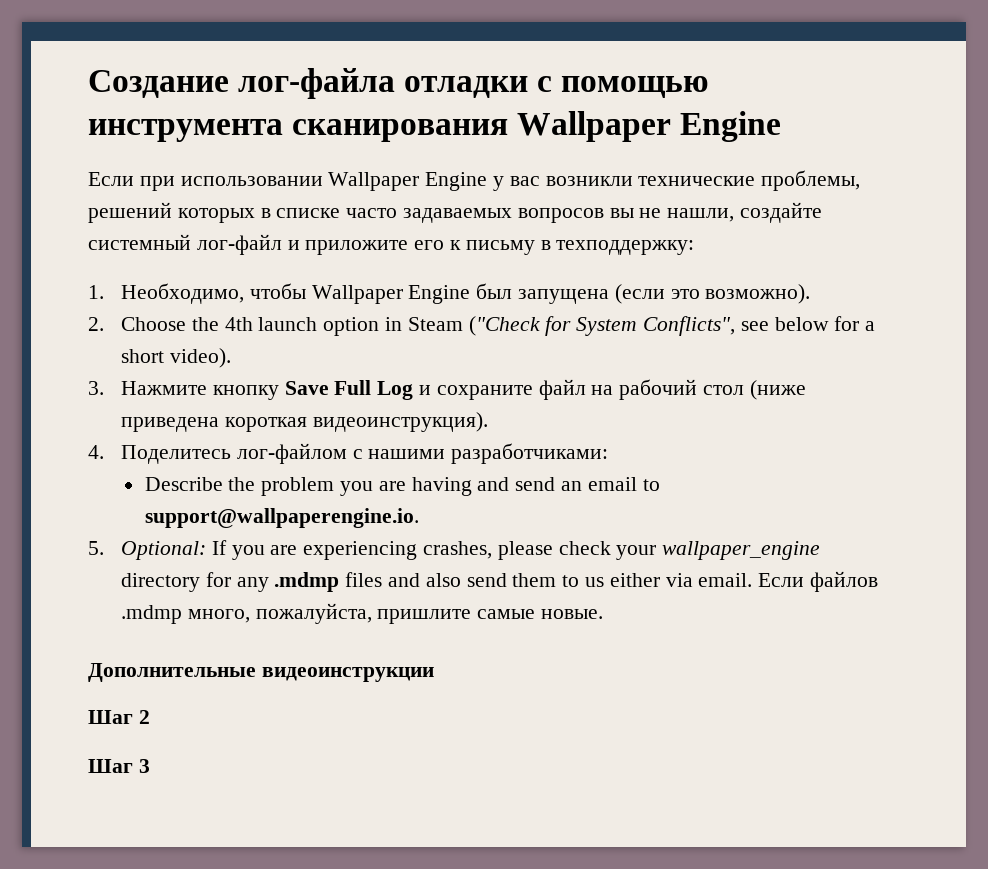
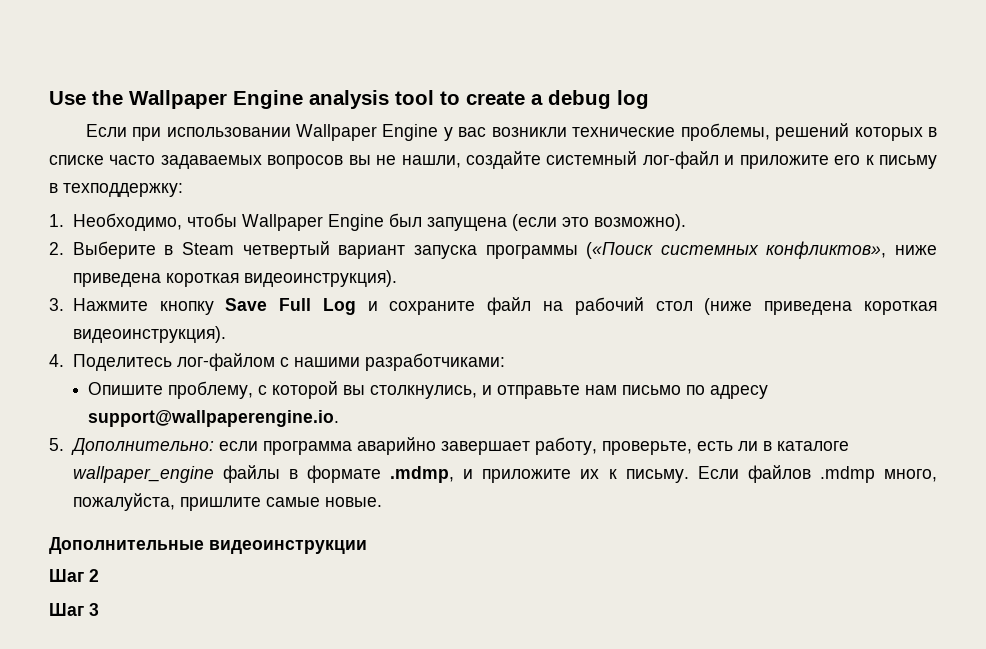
[88,68,710,99] [88,111,782,142] Создание лог-файла отладки с помощью инструмента сканирования Wallpaper Engine -> [49,90,649,109] Use the Wallpaper Engine analysis tool to create a debug log
[120,316,876,336] [120,348,231,368] Choose the 4th launch option in Steam ("Check for System Conflicts", see below for a short video). -> [72,241,937,259] [72,270,397,287] Выберите в Steam четвертый вариант запуска программы («Поиск системных конфликтов», ниже приведена короткая видеоинструкция).
[144,477,660,496] [144,508,419,528] [88,540,821,560] [120,572,753,592] Describe the problem you are having and send an email to support@wallpaperengine.io. // 5. Optional: If you are experiencing crashes, please check your wallpaper_engine directory for any .mdmp files and also send them to us either via email. -> [88,381,769,399] [88,410,340,427] [49,437,849,455] [72,465,689,483] Опишите проблему, с которой вы столкнулись, и отправьте нам письмо по адресу support@wallpaperengine.io. // 5. Дополнительно: если программа аварийно завершает работу, проверьте, есть ли в каталоге wallpaper_engine файлы в формате .mdmp, и приложите их к письму.

